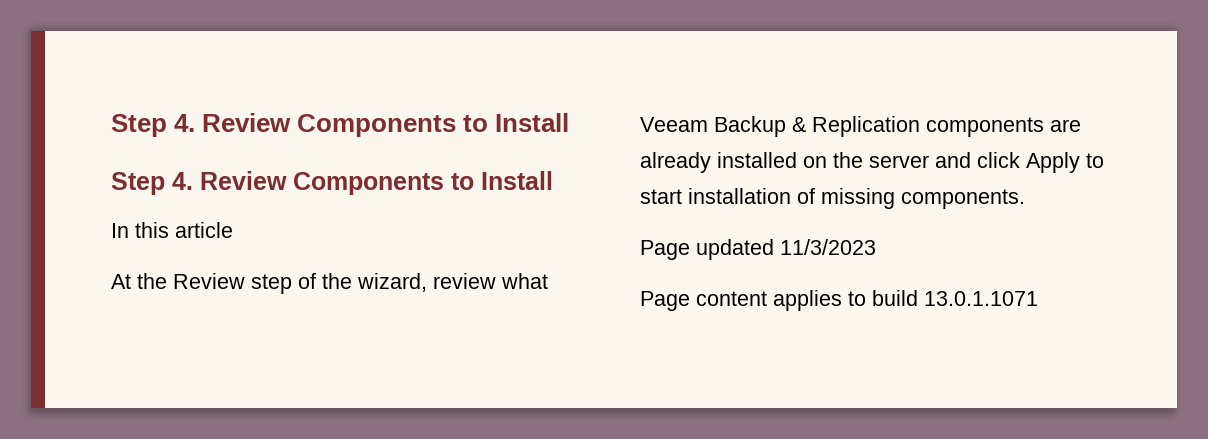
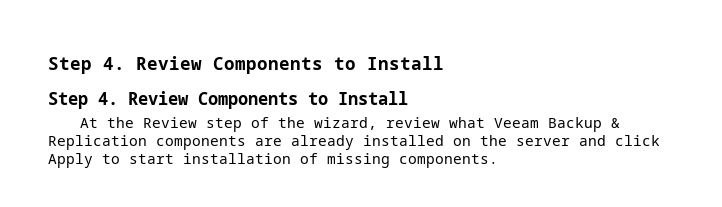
[111,222,233,238] // In this article -> (408, 98) none
[640,239,876,260] [640,290,1038,311] // Page updated 11/3/2023 // Page content applies to build 13.0.1.1071 -> (498, 161) none

